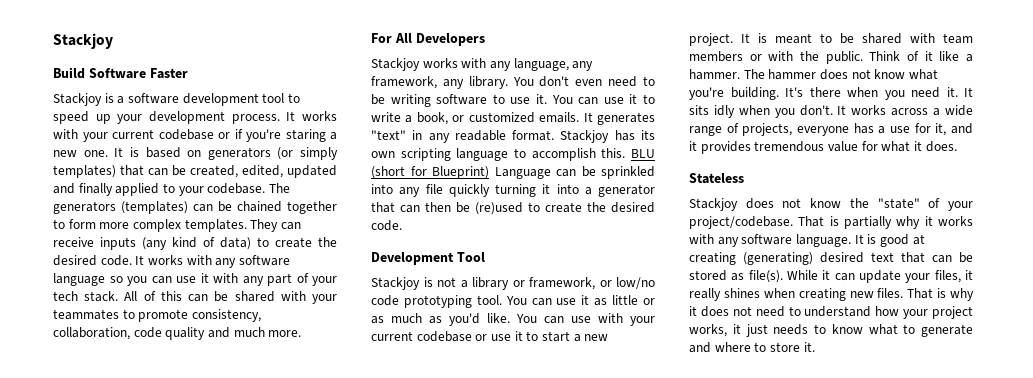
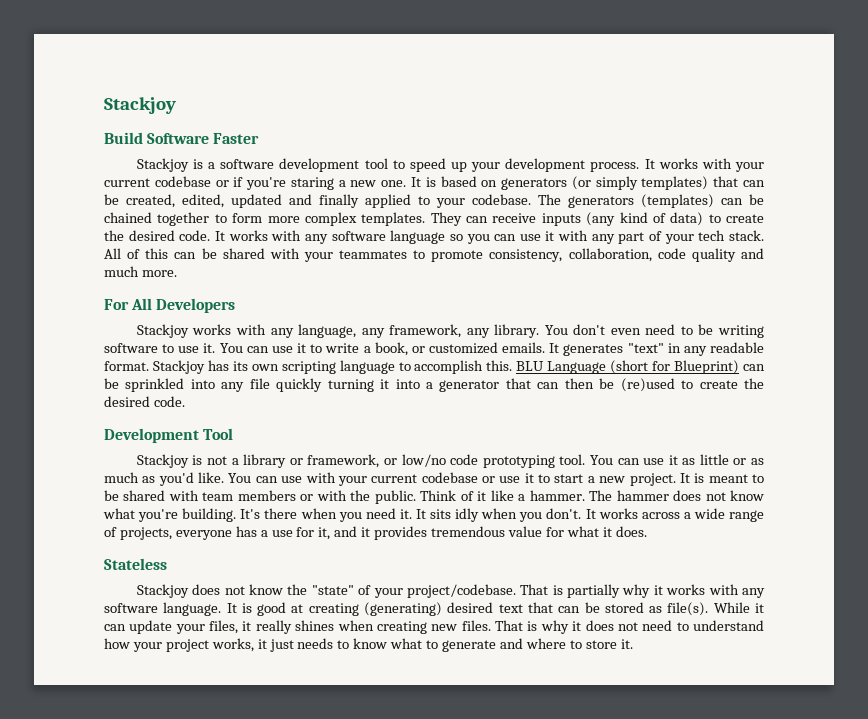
(655, 153) none -> [547,361,607,374] Language
[494,167,551,179] Language -> (740, 367) none

